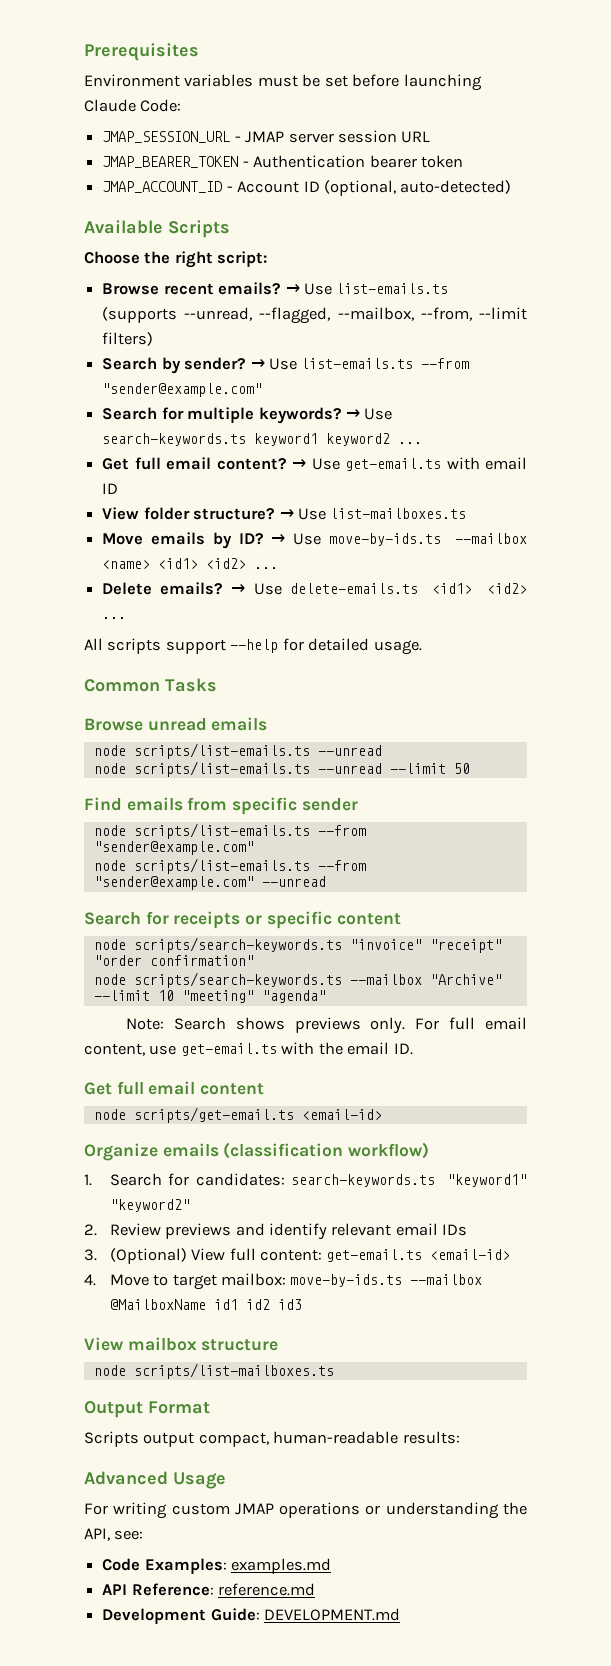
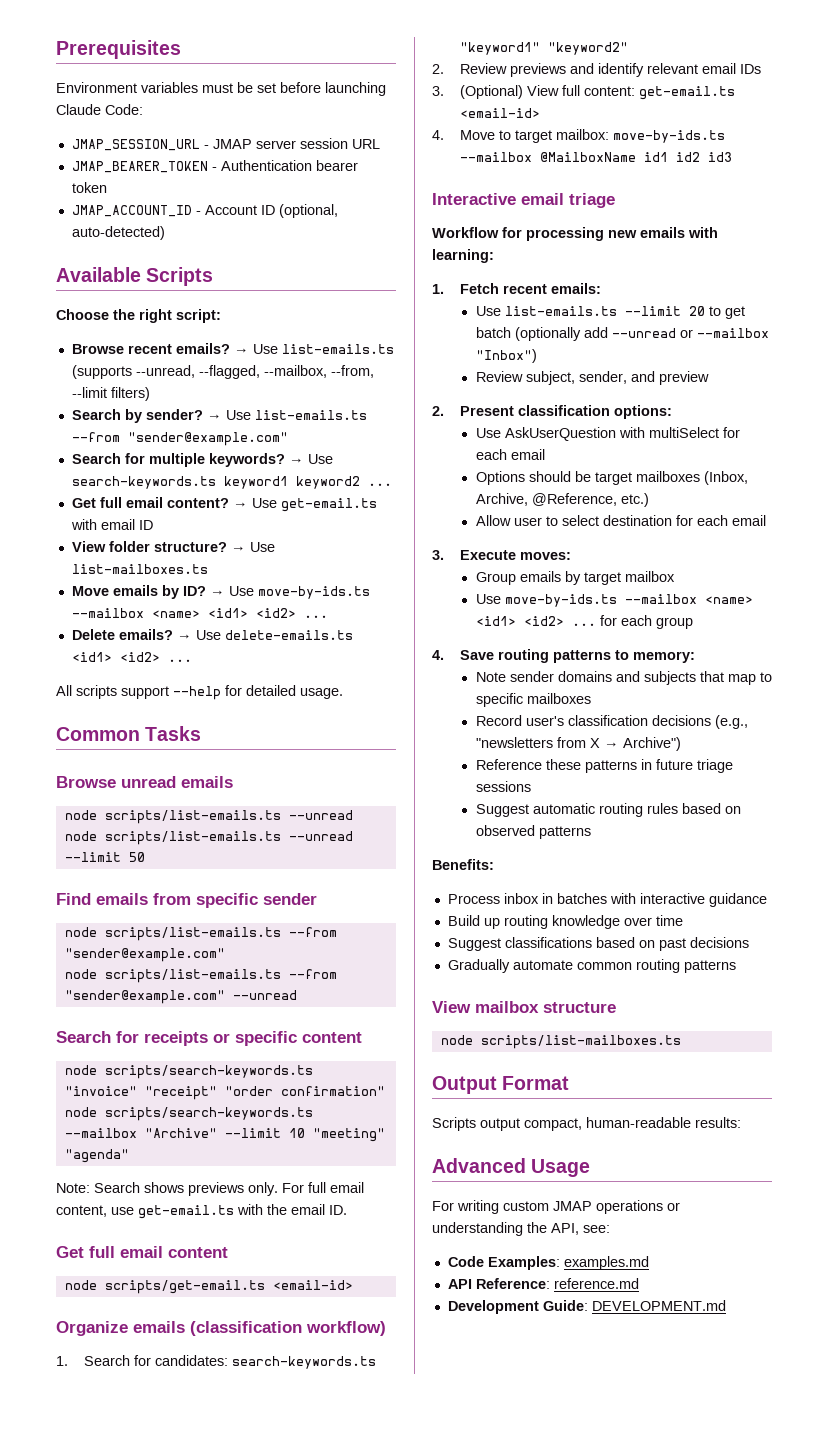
(302, 1304) none -> [432,193,615,208] [432,227,718,241] [432,249,494,263] [432,283,601,294] [475,306,745,319] [475,327,769,341] [475,349,537,363] [475,371,709,385] [432,405,672,419] [475,427,740,441] [475,449,545,460] [475,471,748,485] [475,493,649,507] [475,515,766,526] [432,550,571,560] [475,571,675,585] [475,594,753,607] [475,615,693,629] [432,649,695,663] [475,671,772,685] [475,693,591,707] [475,715,748,729] [475,737,681,751] [475,759,733,773] [475,781,531,792] [475,803,741,817] [475,825,591,839] [432,859,494,870] [447,893,767,907] [447,915,683,929] [447,937,749,951] [447,959,736,973] // Interactive email triage // Workflow for processing new emails with learning: // 1. Fetch recent emails: // Use list-emails.ts --limit 20 to get batch (optionally add --unread or --mailbox "Inbox") // Review subject, sender, and preview // 2. Present classification options: // Use AskUserQuestion with multiSelect for each email // Options should be target mailboxes (Inbox, Archive, @Reference, etc.) // Allow user to select destination for each email // 3. Execute moves: // Group emails by target mailbox // Use move-by-ids.ts --mailbox <name> <id1> <id2> ... for each group // 4. Save routing patterns to memory: // Note sender domains and subjects that map to specific mailboxes // Record user's classification decisions (e.g., "newsletters from X → Archive") // Reference these patterns in future triage sessions // Suggest automatic routing rules based on observed patterns // Benefits: // Process inbox in batches with interactive guidance // Build up routing knowledge over time // Suggest classifications based on past decisions // Gradually automate common routing patterns

